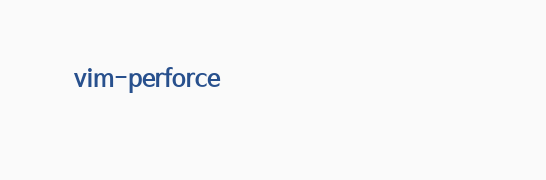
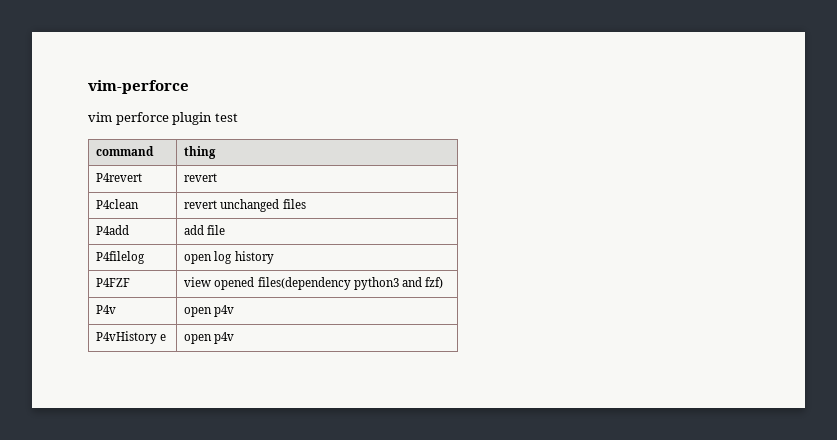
(221, 80) none -> [88,112,238,125] [96,146,155,156] [184,146,217,159] [96,173,143,182] [184,173,218,182] [96,199,140,209] [184,199,306,212] [96,225,130,235] [184,225,226,235] [96,251,146,264] [184,251,274,264] [96,278,131,287] [184,277,443,290] [96,305,117,314] [184,305,235,317] [96,331,167,344] [184,332,235,344] // vim perforce plugin test // command | thing // P4revert | revert // P4clean | revert unchanged files // P4add | add file // P4filelog | open log history // P4FZF | view opened files(dependency python3 and fzf) // P4v | open p4v // P4vHistory e | open p4v

